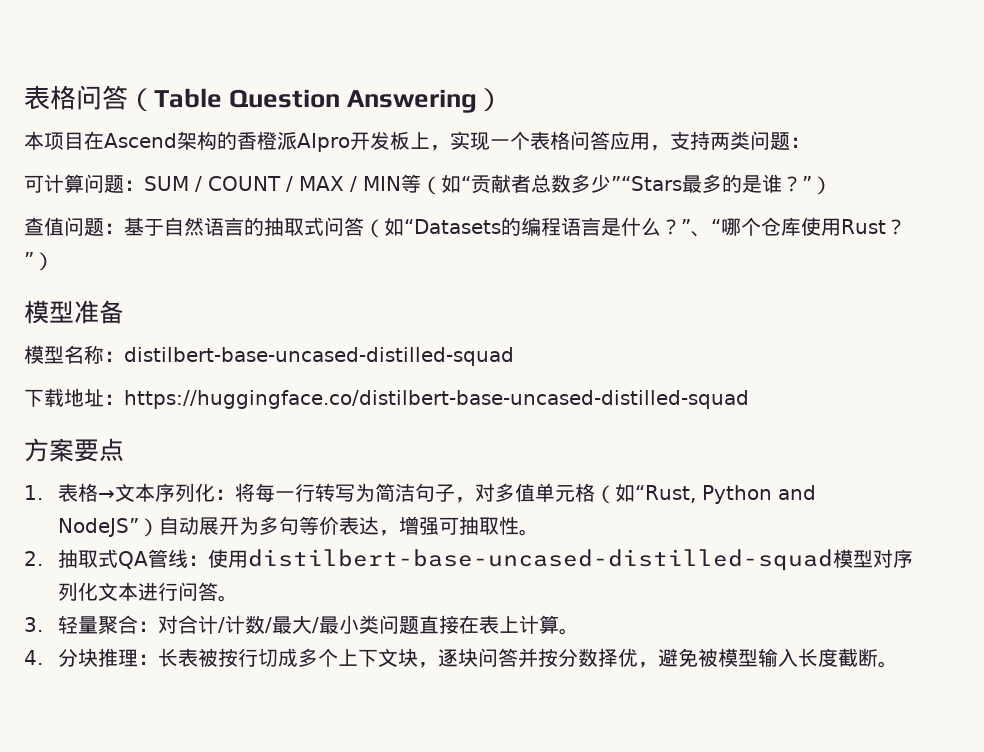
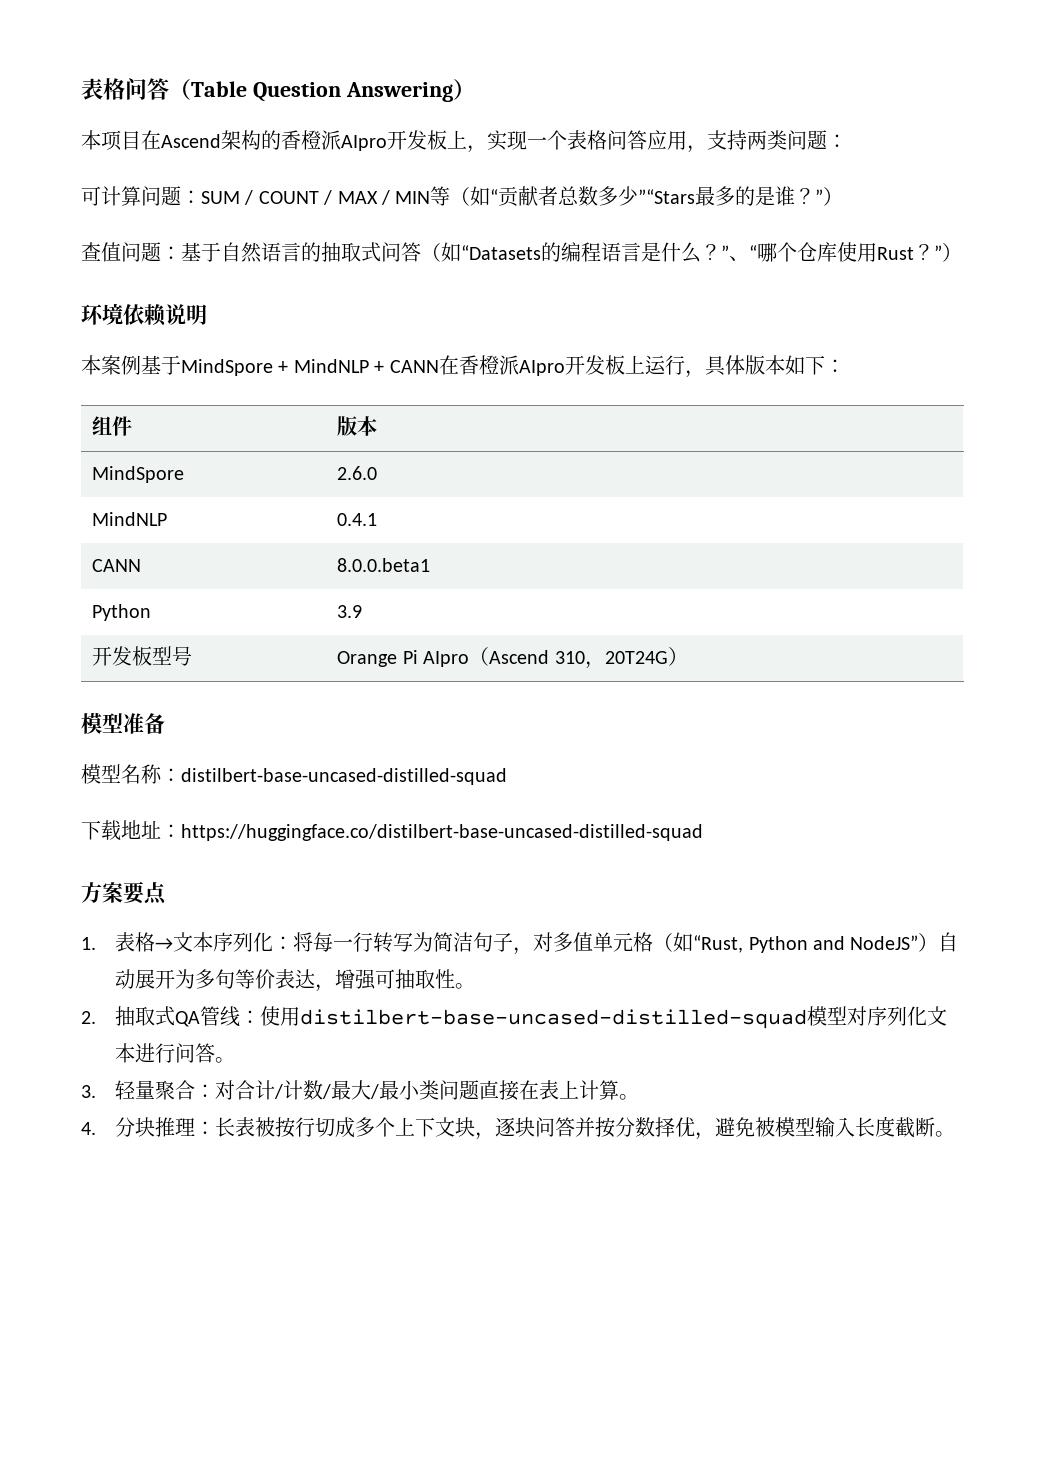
(54, 261) none -> [81,304,207,326] [81,355,845,378] [92,416,133,436] [337,416,378,436] [92,466,185,483] [337,466,378,480] [92,512,168,526] [337,513,378,526] [92,559,142,572] [337,558,431,572] [92,604,152,621] [337,605,363,618] [92,646,193,666] [337,647,688,669] // 环境依赖说明 // 本案例基于MindSpore + MindNLP + CANN在香橙派AIpro开发板上运行，具体版本如下： // 组件 | 版本 // MindSpore | 2.6.0 // MindNLP | 0.4.1 // CANN | 8.0.0.beta1 // Python | 3.9 // 开发板型号 | Orange Pi AIpro（Ascend 310，20T24G）

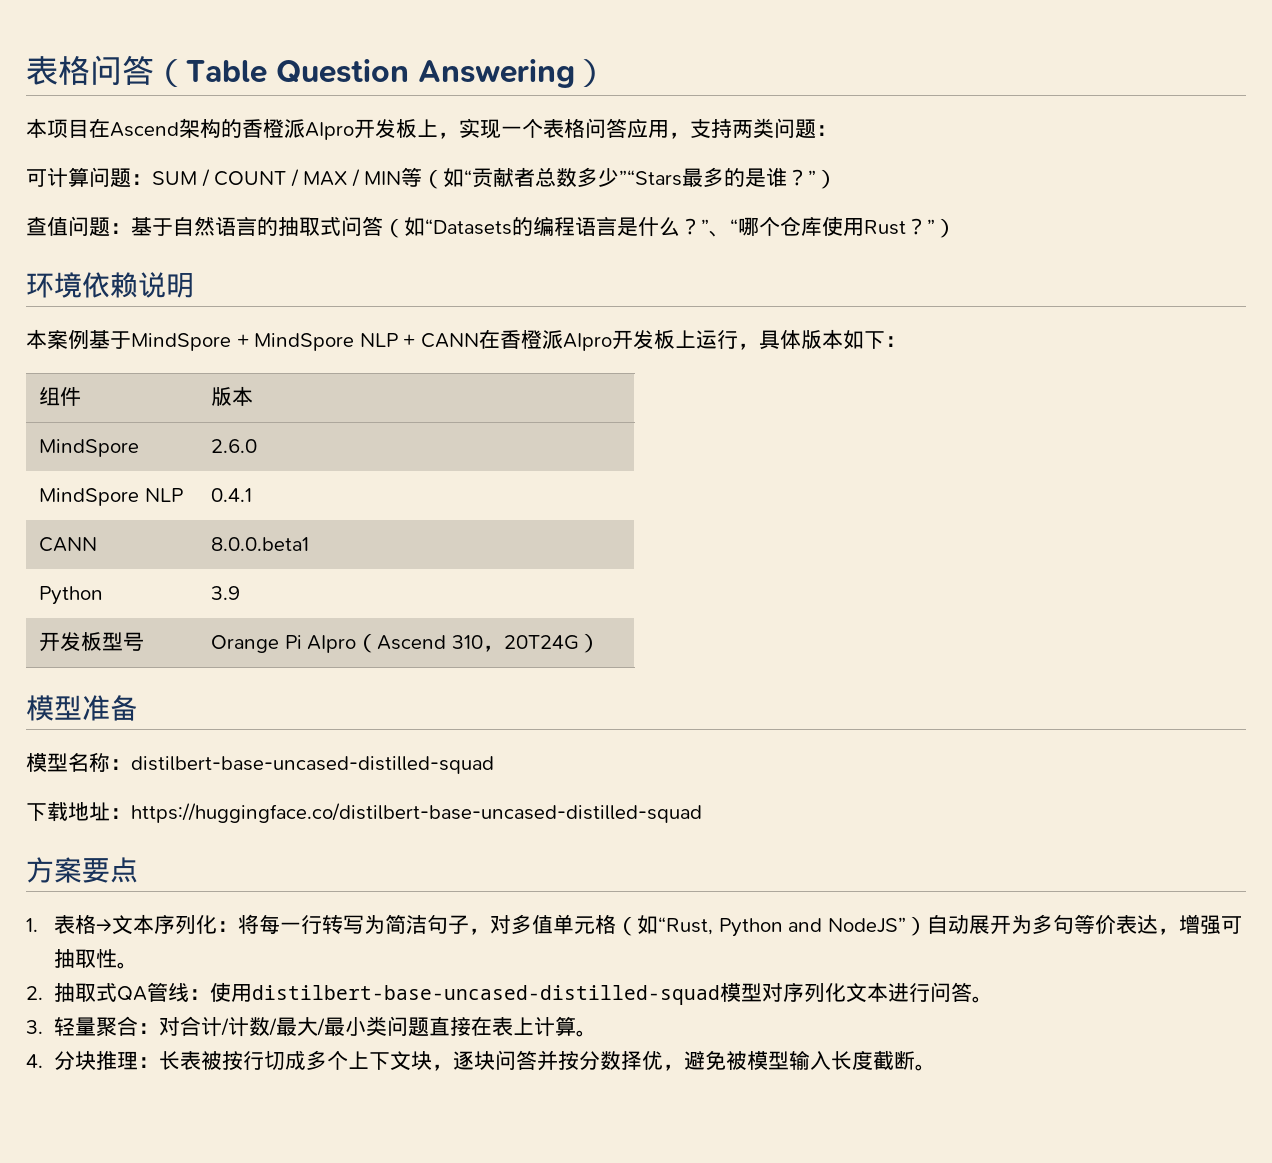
[293,359,369,373] MindNLP -> [254,333,398,351] MindSpore NLP
[92,512,168,526] MindNLP -> [39,488,183,506] MindSpore NLP

